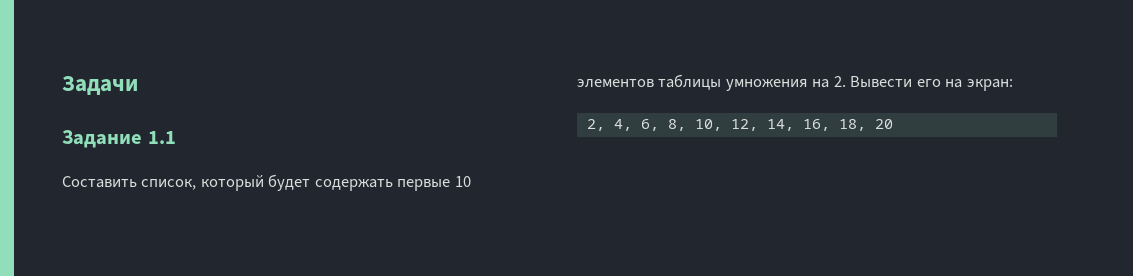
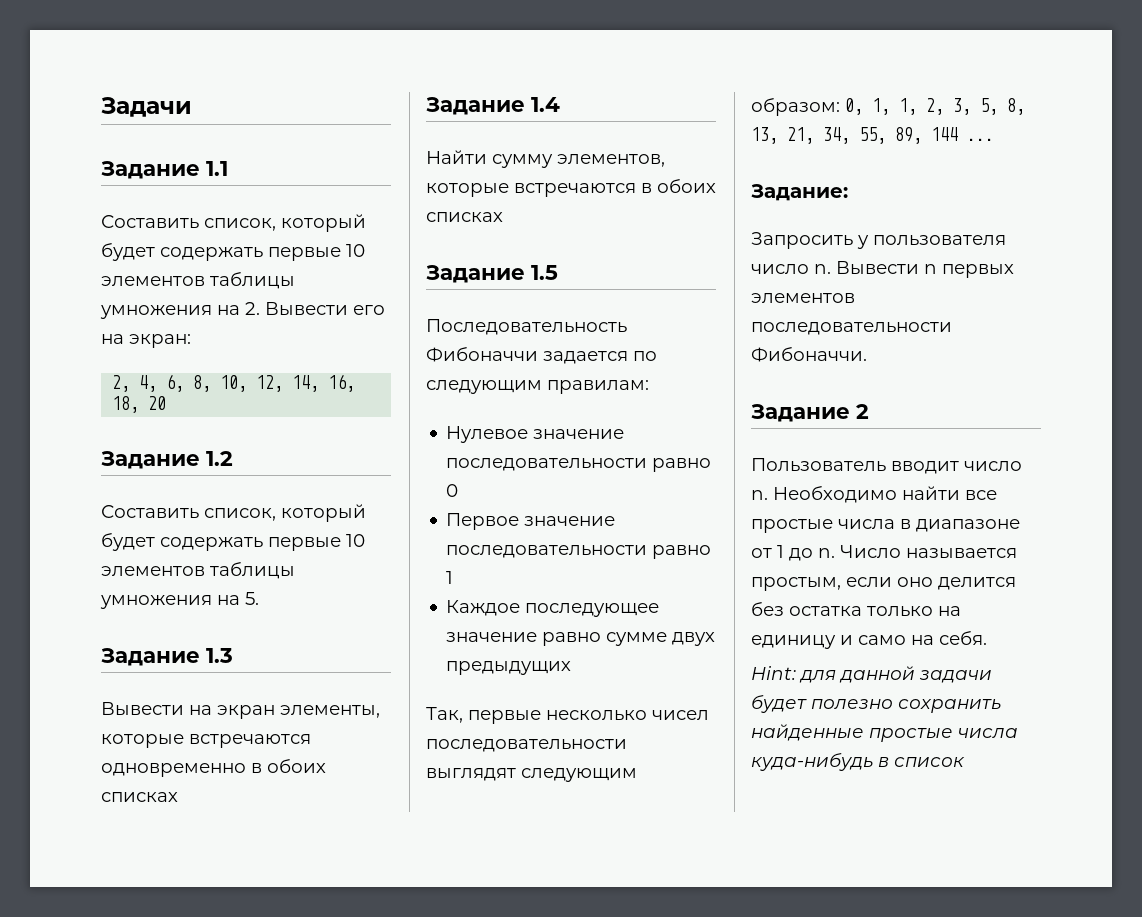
(893, 124) none -> [101,451,233,469] [101,504,366,522] [101,533,365,551] [101,562,295,579] [100,592,259,609] [101,648,233,666] [101,702,380,719] [101,734,311,748] [101,759,326,777] [101,792,178,802] [426,97,560,115] [426,150,665,168] [426,179,716,197] [426,212,503,222] [426,265,558,283] [426,319,627,335] [426,347,657,364] [426,380,649,394] [446,426,625,443] [446,458,712,472] [446,484,459,497] [446,513,616,530] [446,545,712,559] [446,571,454,584] [446,600,660,617] [446,632,716,646] [446,661,572,675] [426,707,709,724] [426,739,627,752] [426,768,637,782] [751,98,1025,116] [751,127,994,144] [751,184,848,201] [751,232,1006,249] [751,261,1014,278] [751,293,855,303] [751,322,952,335] [751,347,867,362] [751,404,869,422] [751,458,1022,474] [751,486,997,503] [751,519,1020,533] [751,545,1017,561] [751,577,1016,591] [751,602,961,617] [751,631,987,649] [751,666,992,683] [751,695,1001,713] [751,724,1018,742] [751,753,965,771] // Задание 1.2 // Составить список, который будет содержать первые 10 элементов таблицы умножения на 5. // Задание 1.3 // Вывести на экран элементы, которые встречаются одновременно в обоих списках // Задание 1.4 // Найти сумму элементов, которые встречаются в обоих списках // Задание 1.5 // Последовательность Фибоначчи задается по следующим правилам: // Нулевое значение последовательности равно 0 // Первое значение последовательности равно 1 // Каждое последующее значение равно сумме двух предыдущих // Так, первые несколько чисел последовательности выглядят следующим образом: 0, 1, 1, 2, 3, 5, 8, 13, 21, 34, 55, 89, 144 ... // Задание: // Запросить у пользователя число n. Вывести n первых элементов последовательности Фибоначчи. // Задание 2 // Пользователь вводит число n. Необходимо найти все простые числа в диапазоне от 1 до n. Число называется простым, если оно делится без остатка только на единицу и само на себя. // Hint: для данной задачи будет полезно сохранить найденные простые числа куда-нибудь в список

